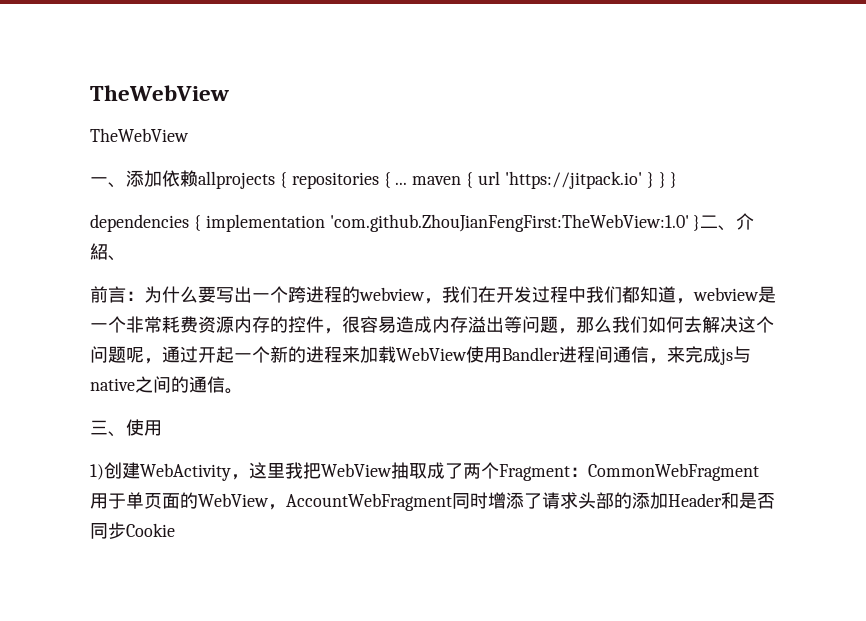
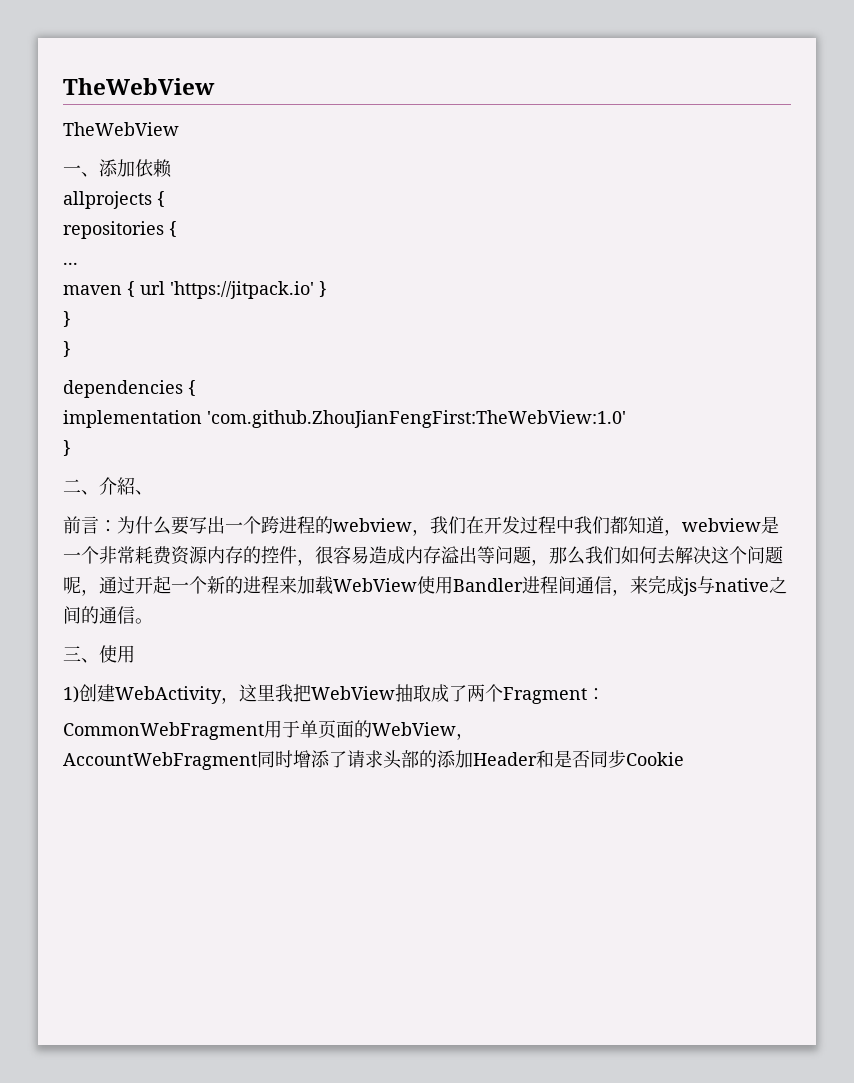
(198, 178) none -> (172, 168) //
(287, 180) none -> (165, 199) //
(391, 180) none -> (177, 229) //
(408, 183) none -> (78, 263) //
[658,172,666,188] } -> [63,311,71,327] // } //
(201, 223) none -> (196, 388) //
[693,215,701,231] } -> [63,440,71,456] // } //
(588, 472) none -> (605, 694) //
(286, 507) none -> (474, 736) //

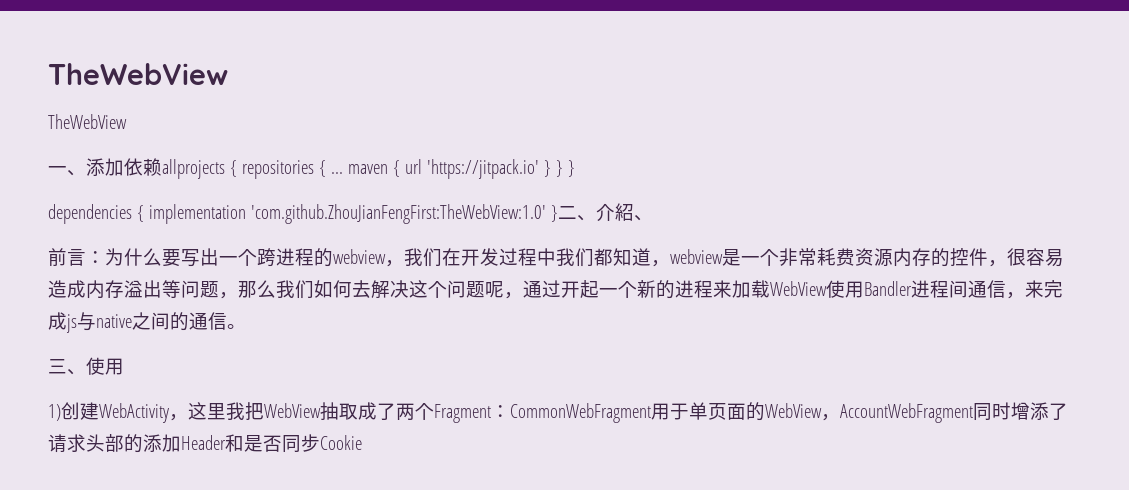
(172, 168) // -> (162, 167) none
(165, 199) // -> (237, 168) none
(177, 229) // -> (326, 168) none
(78, 263) // -> (343, 173) none
[63,311,71,327] // } // -> [555,160,563,177] }
(196, 388) // -> (144, 213) none
[63,440,71,456] // } // -> [550,205,558,222] }
(605, 694) // -> (510, 411) none
(474, 736) // -> (840, 417) none

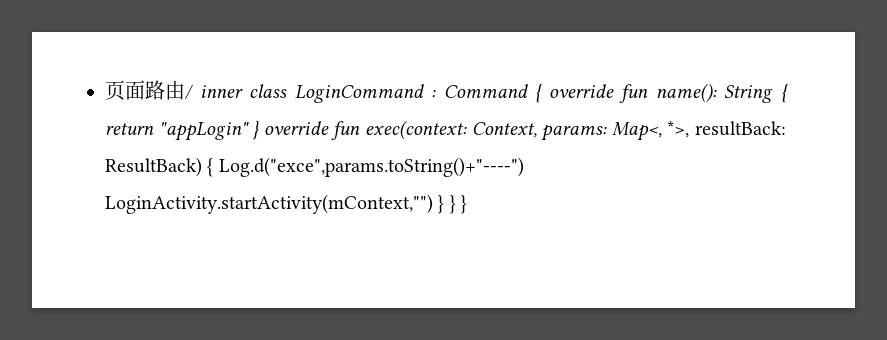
[48,63,228,85] [48,114,127,129] [48,158,575,179] [48,203,653,224] [48,248,1064,267] [48,280,1063,299] [48,312,246,333] [48,357,124,375] [48,402,1068,423] [48,434,362,453] TheWebView // TheWebView // 一、添加依赖allprojects { repositories { ... maven { url 'https://jitpack.io' } } } // dependencies { implementation 'com.github.ZhouJianFengFirst:TheWebView:1.0' }二、介紹、 // 前言：为什么要写出一个跨进程的webview，我们在开发过程中我们都知道，webview是一个非常耗费资源内存的控件，很容易造成内存溢出等问题，那么我们如何去解决这个问题呢，通过开起一个新的进程来加载WebView使用Bandler进程间通信，来完成js与native之间的通信。 // 三、使用 // 1)创建WebActivity，这里我把WebView抽取成了两个Fragment：CommonWebFragment用于单页面的WebView，AccountWebFragment同时增添了请求头部的添加Header和是否同步Cookie -> [105,80,789,103] [105,120,787,141] [105,157,524,177] [105,194,468,214] 页面路由/ inner class LoginCommand : Command { override fun name(): String { return "appLogin" } override fun exec(context: Context, params: Map<, *>, resultBack: ResultBack) { Log.d("exce",params.toString()+"----") LoginActivity.startActivity(mContext,"") } } }

